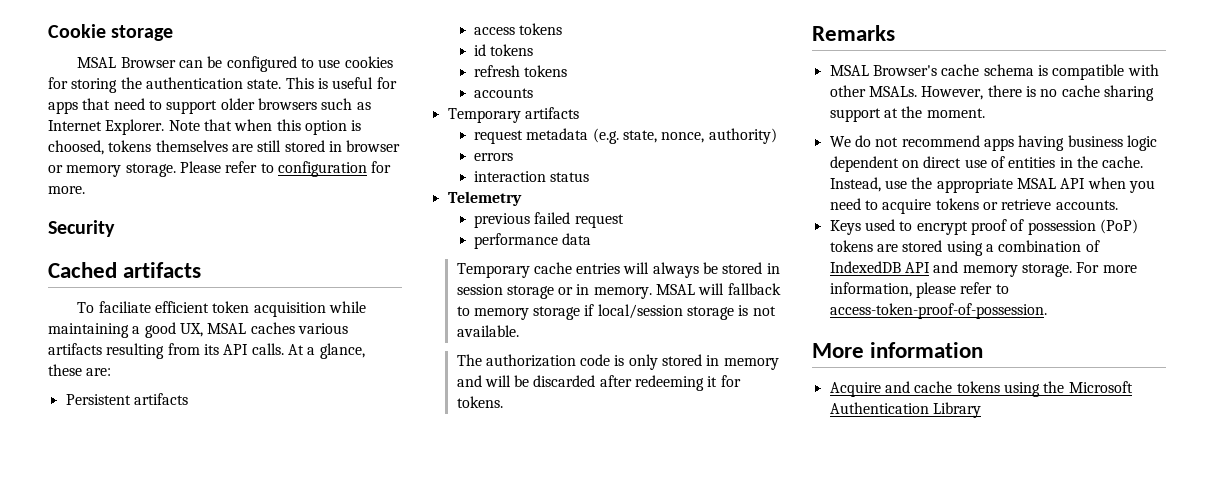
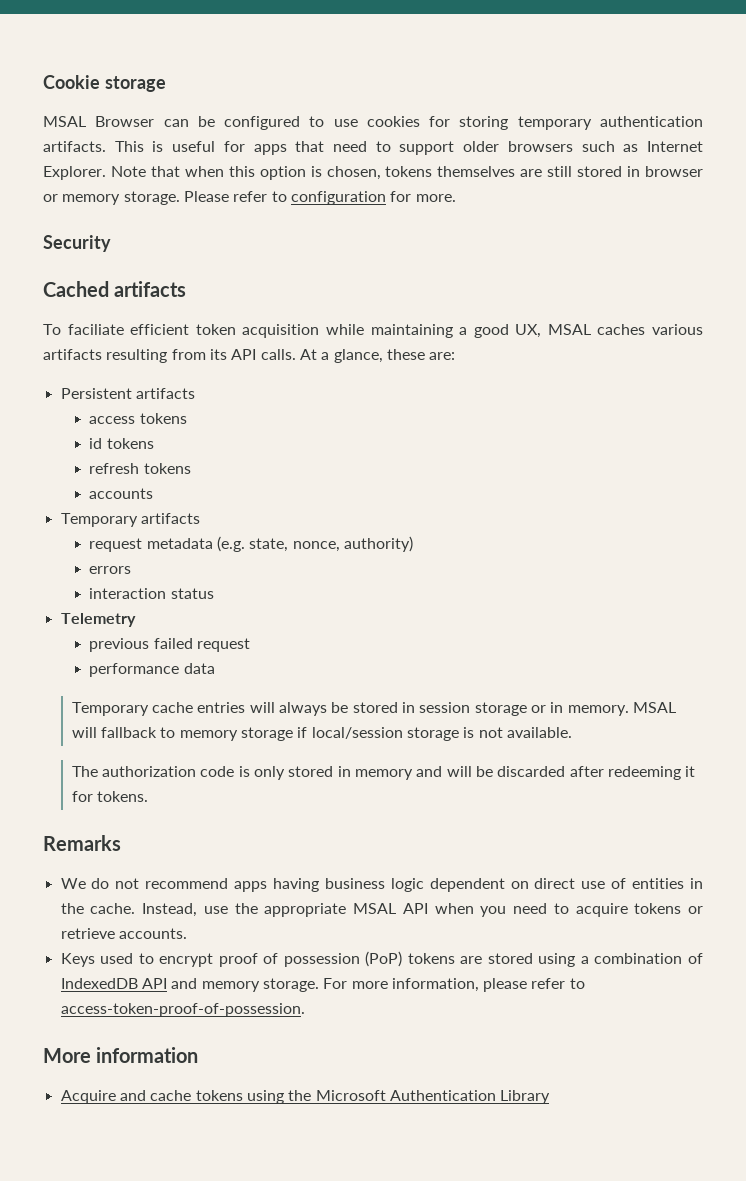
[120,77,282,89] the authentication state. -> [517,116,703,130] [43,141,106,152] temporary authentication artifacts.
[48,140,104,155] choosed, -> [326,166,381,180] chosen,
[829,64,1159,80] [829,85,1154,101] [829,106,985,122] // MSAL Browser's cache schema is compatible with other MSALs. However, there is no cache sharing support at the moment. -> (121, 843) none

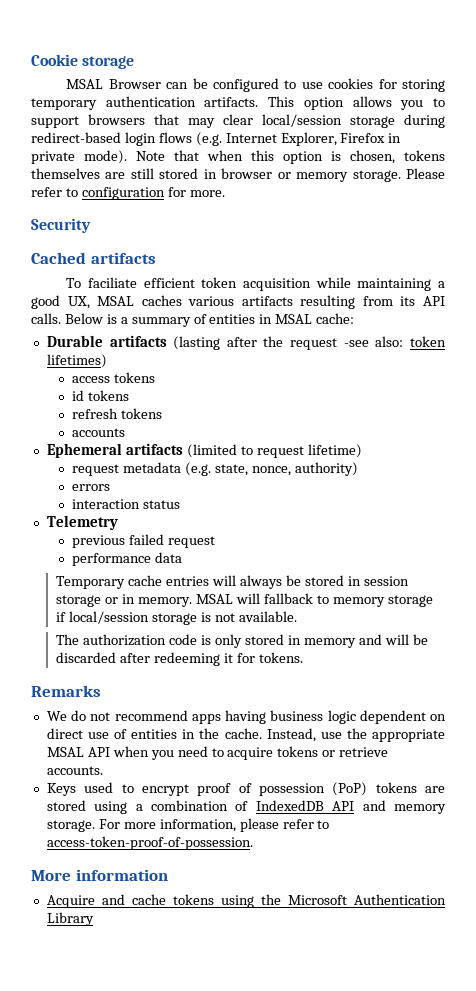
[152,141,703,155] [43,166,106,180] is useful for apps that need to support older browsers such as Internet Explorer. -> [303,96,446,110] [31,114,445,128] [31,132,402,146] [31,150,127,164] option allows you to support browsers that may clear local/session storage during redirect-based login flows (e.g. Internet Explorer, Firefox in private mode).
[299,349,456,363] [60,388,195,399] At a glance, these are: // Persistent artifacts -> [64,313,355,327] [46,335,447,350] [46,354,107,368] Below is a summary of entities in MSAL cache: // Durable artifacts (lasting after the request -see also: token lifetimes)
[60,513,200,527] Temporary artifacts -> [46,443,362,458] Ephemeral artifacts (limited to request lifetime)

